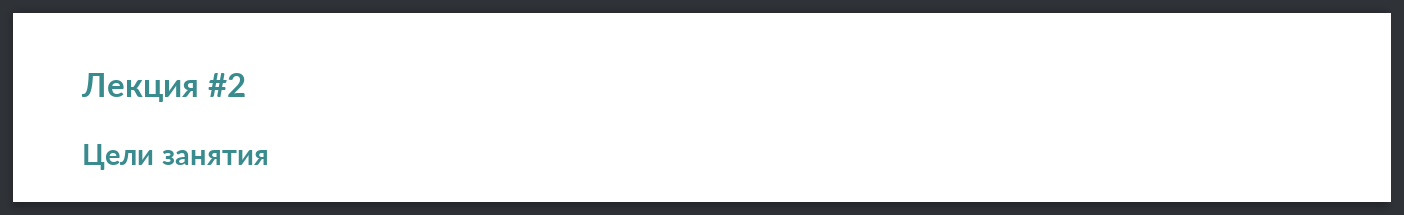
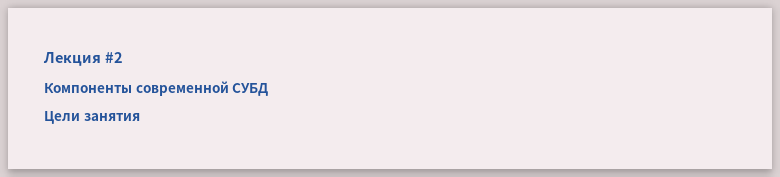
(246, 85) none -> [44,81,269,96] // Компоненты современной СУБД

